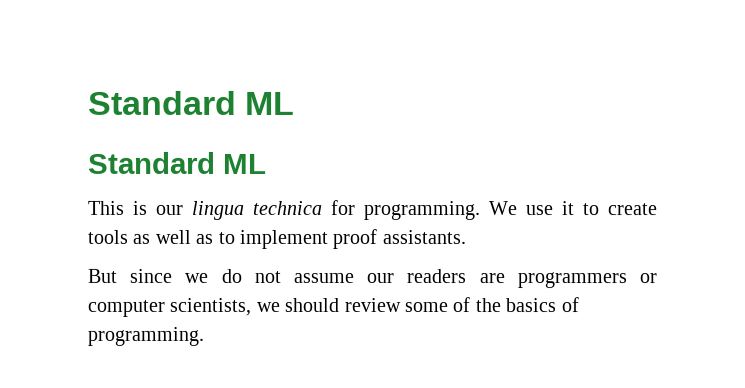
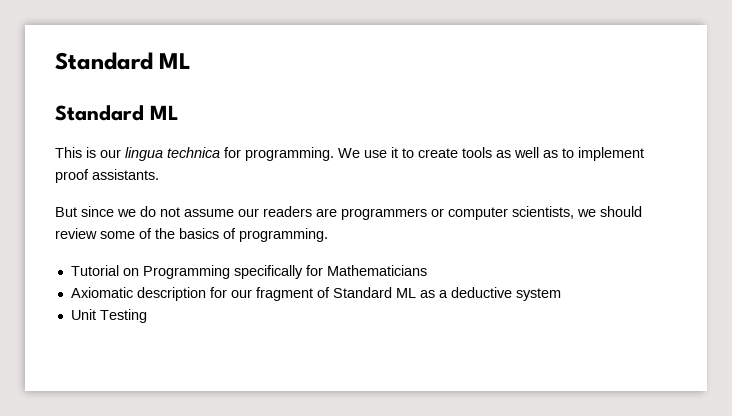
(204, 336) none -> [70,265,427,279] [70,287,561,301] [70,309,147,323] // Tutorial on Programming specifically for Mathematicians // Axiomatic description for our fragment of Standard ML as a deductive system // Unit Testing

